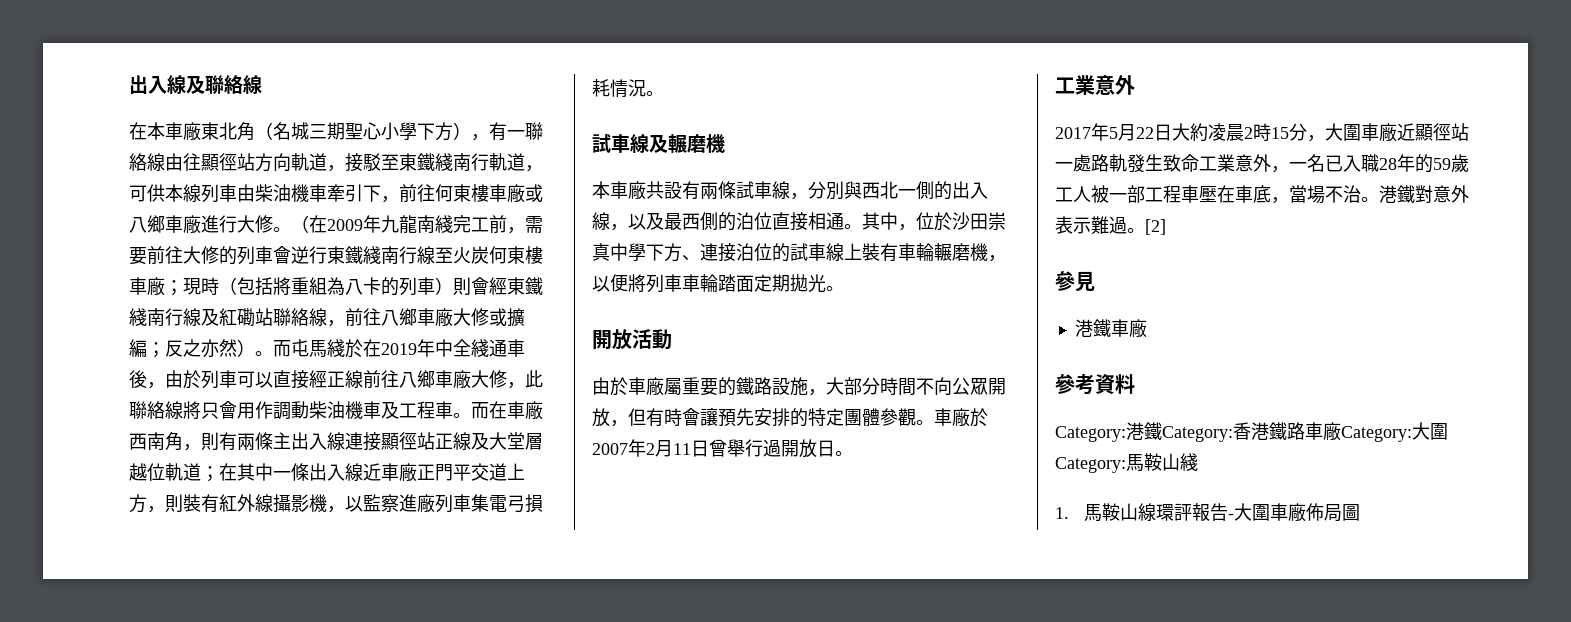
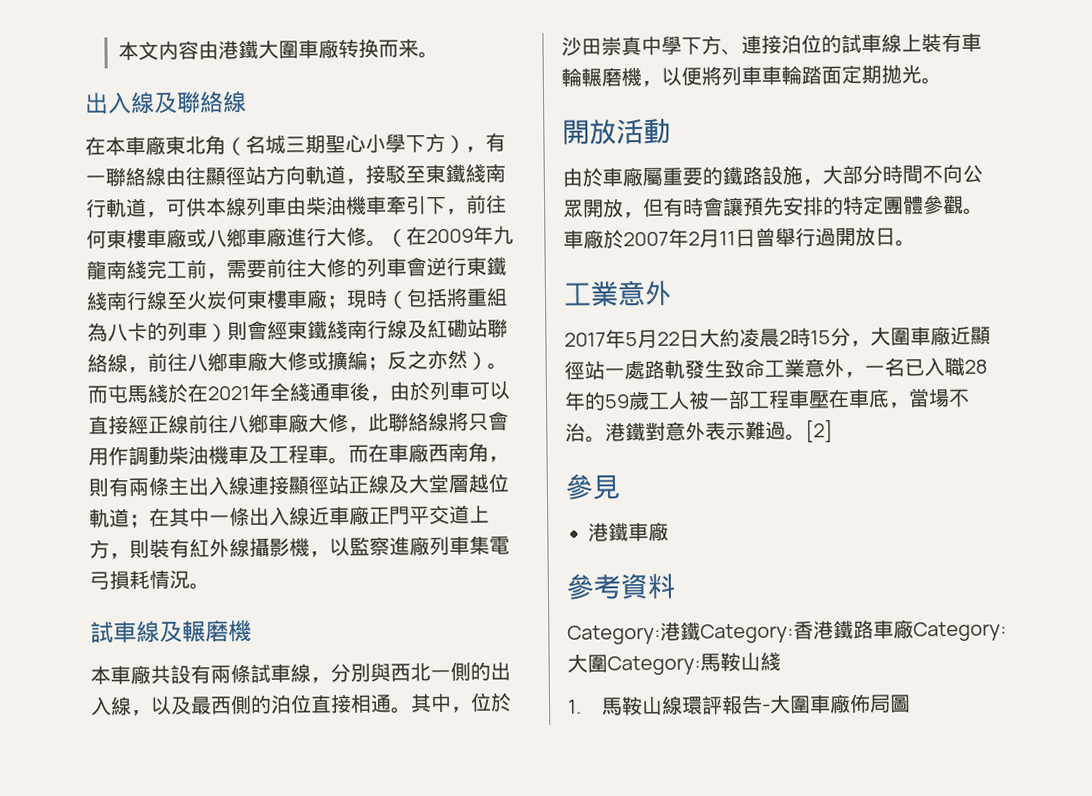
(129, 84) none -> [118,38,440,61] 本文内容由港鐵大圍車廠转换而来。 //
[381,339,453,357] 2019年中 -> [207,382,271,402] 2021年

